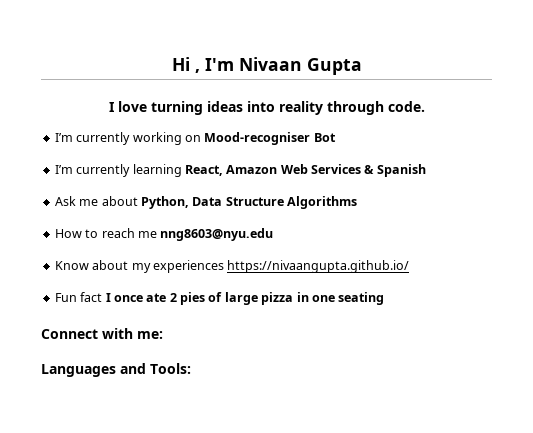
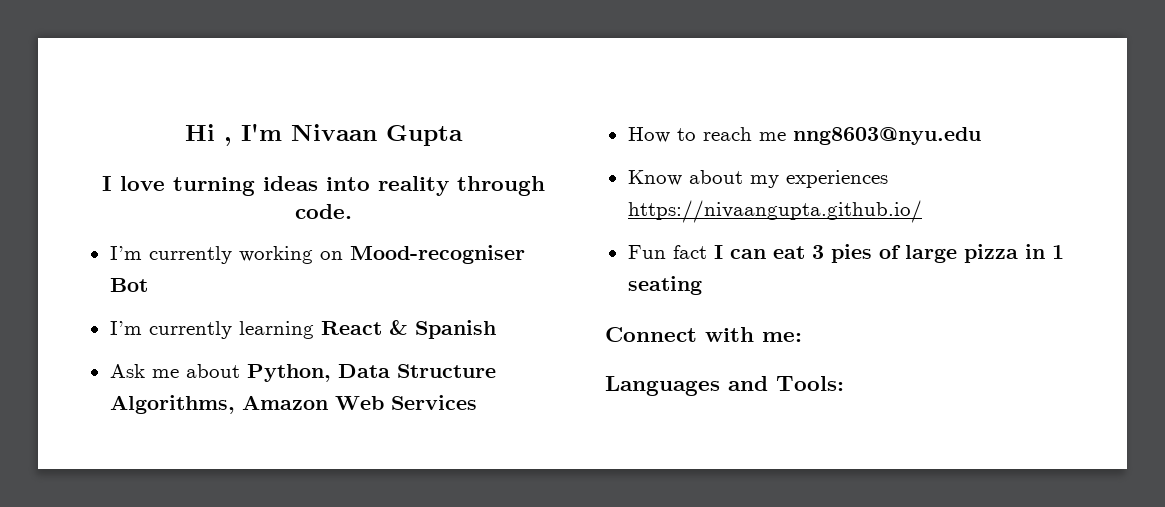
[184,164,361,176] React, Amazon Web Services -> [320,321,382,335] React
[287,196,357,209] Algorithms -> [109,395,477,414] Algorithms, Amazon Web Services
[113,293,177,302] once ate 2 -> [729,245,824,259] can eat 3
[311,295,335,302] one -> [1051,245,1064,259] 1

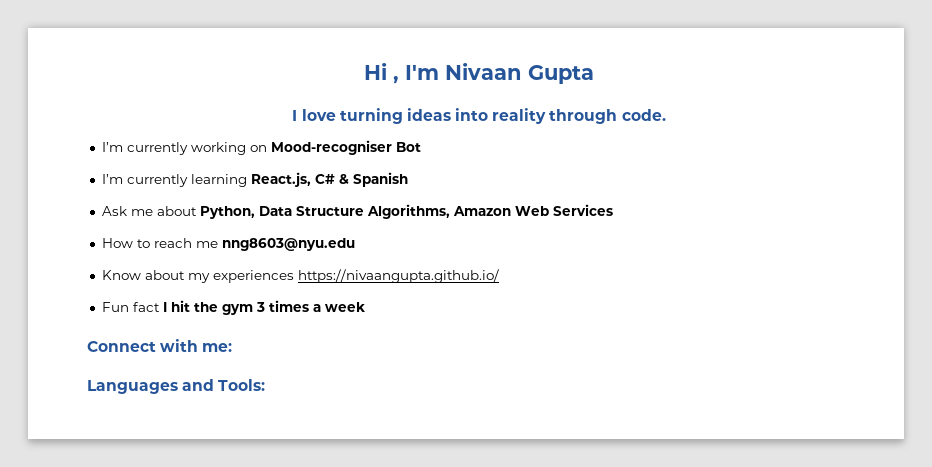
[320,321,382,335] React -> [250,172,335,187] React.js, C#
[729,244,1064,263] [627,276,702,295] can eat 3 pies of large pizza in 1 seating -> [170,300,365,315] hit the gym 3 times a week

